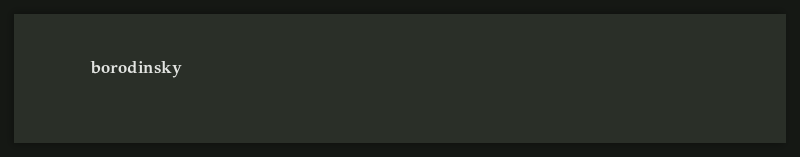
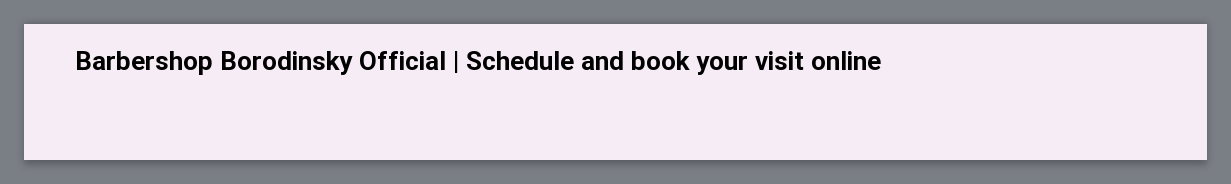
[90,61,182,78] borodinsky -> [75,51,882,75] Barbershop Borodinsky Official | Schedule and book your visit online

